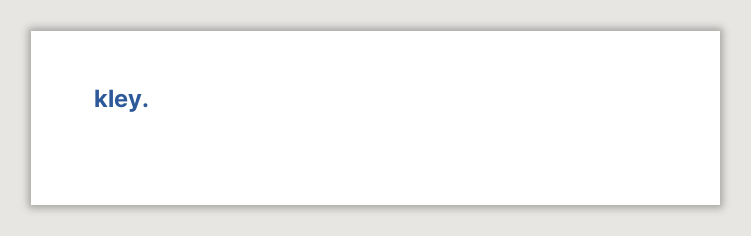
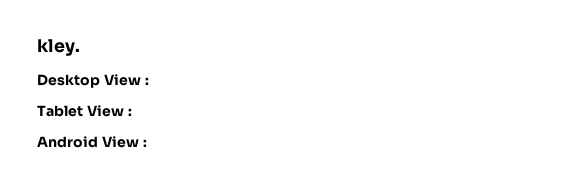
(149, 100) none -> [37,74,149,88] [37,105,132,117] [37,136,147,148] // Desktop View : // Tablet View : // Android View :

